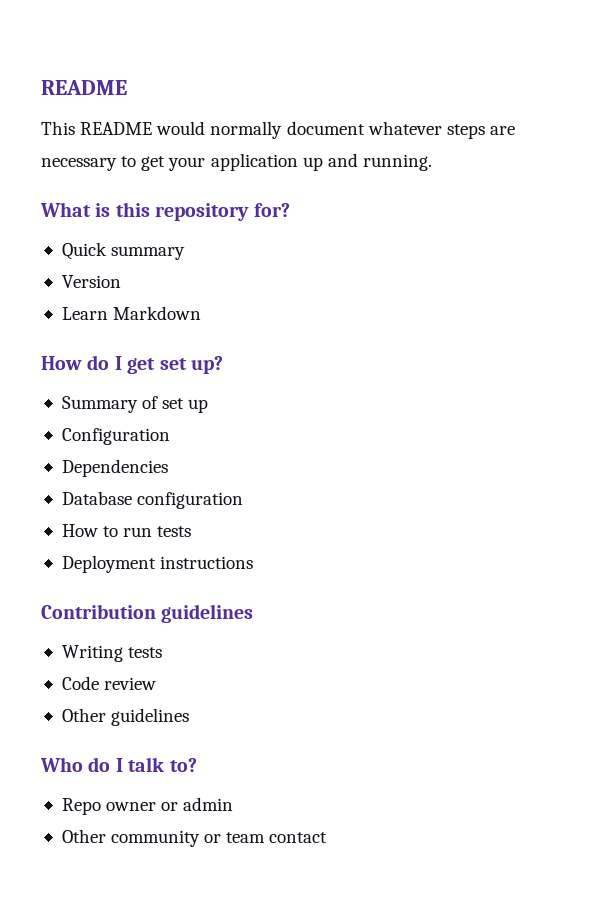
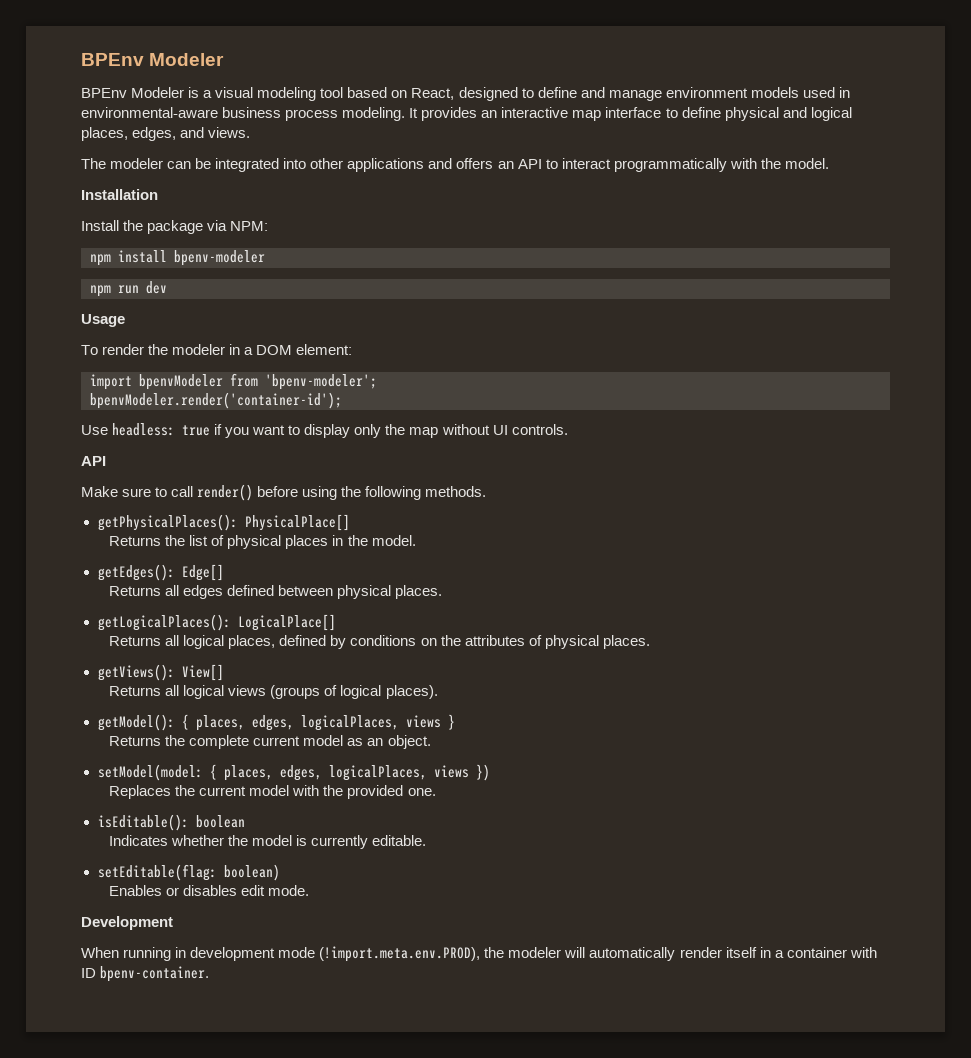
[41,80,127,95] [41,121,515,139] [41,153,432,171] [40,202,290,221] [61,242,186,260] [61,275,121,288] [61,306,202,320] [41,355,224,374] [61,396,209,413] [61,428,170,445] [61,459,168,477] [61,491,244,509] [61,524,192,537] [61,555,254,573] [41,604,254,623] [61,645,163,662] [61,676,157,690] [61,708,190,726] [40,757,197,772] [61,797,234,815] [61,829,328,847] README // This README would normally document whatever steps are necessary to get your application up and running. // What is this repository for? // Quick summary // Version // Learn Markdown // How do I get set up? // Summary of set up // Configuration // Dependencies // Database configuration // How to run tests // Deployment instructions // Contribution guidelines // Writing tests // Code review // Other guidelines // Who do I talk to? // Repo owner or admin // Other community or team contact -> [81,53,225,66] [81,87,850,101] [81,107,852,121] [81,127,251,141] [81,158,829,172] [81,189,158,200] [81,220,269,234] [90,250,265,266] [90,281,167,297] [81,314,125,327] [81,344,353,355] [90,373,377,390] [90,392,342,409] [81,423,568,438] [81,456,106,466] [81,484,487,501] [97,514,350,531] [109,535,416,549] [97,564,224,581] [109,585,443,599] [97,614,336,631] [109,635,650,649] [97,664,224,681] [109,685,438,699] [97,714,455,731] [109,735,431,749] [97,764,490,781] [109,785,436,799] [97,814,245,831] [109,835,427,849] [97,864,280,881] [109,885,310,896] [81,916,173,930] [81,946,877,962] [81,966,210,982] BPEnv Modeler // BPEnv Modeler is a visual modeling tool based on React, designed to define and manage environment models used in environmental-aware business process modeling. It provides an interactive map interface to define physical and logical places, edges, and views. // The modeler can be integrated into other applications and offers an API to interact programmatically with the model. // Installation // Install the package via NPM: // npm install bpenv-modeler // npm run dev // Usage // To render the modeler in a DOM element: // import bpenvModeler from 'bpenv-modeler'; // bpenvModeler.render('container-id'); // Use headless: true if you want to display only the map without UI controls. // API // Make sure to call render() before using the following methods. // getPhysicalPlaces(): PhysicalPlace[] // Returns the list of physical places in the model. // getEdges(): Edge[] // Returns all edges defined between physical places. // getLogicalPlaces(): LogicalPlace[] // Returns all logical places, defined by conditions on the attributes of physical places. // getViews(): View[] // Returns all logical views (groups of logical places). // getModel(): { places, edges, logicalPlaces, views } // Returns the complete current model as an object. // setModel(model: { places, edges, logicalPlaces, views }) // Replaces the current model with the provided one. // isEditable(): boolean // Indicates whether the model is currently editable. // setEditable(flag: boolean) // Enables or disables edit mode. // Development // When running in development mode (!import.meta.env.PROD), the modeler will automatically render itself in a container with ID bpenv-container.

